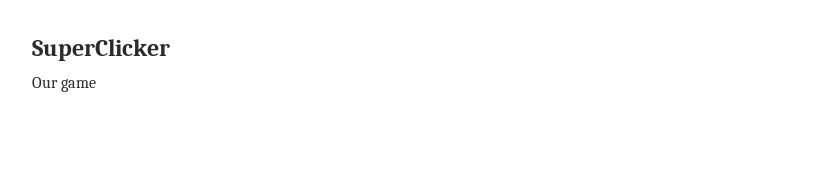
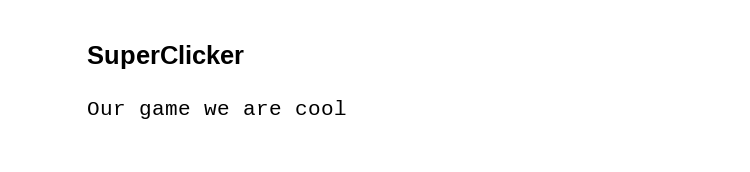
(97, 85) none -> [204,100,347,115] we are cool

